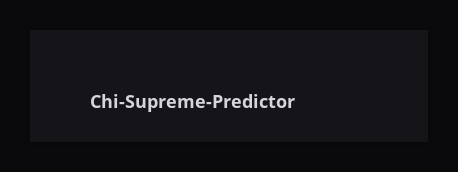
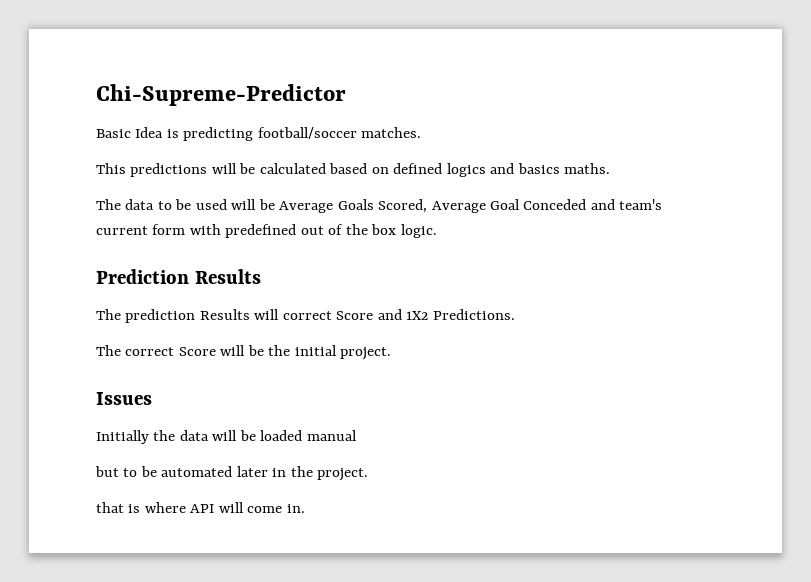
(295, 103) none -> [96,127,422,141] [96,163,611,177] [96,199,663,213] [96,224,437,238] [96,269,261,284] [96,309,515,323] [96,345,392,360] [96,392,152,405] [96,430,357,444] [95,466,369,481] [96,502,305,513] // Basic Idea is predicting football/soccer matches. // This predictions will be calculated based on defined logics and basics maths. // The data to be used will be Average Goals Scored, Average Goal Conceded and team's current form with predefined out of the box logic. // Prediction Results // The prediction Results will correct Score and 1X2 Predictions. // The correct Score will be the initial project. // Issues // Initially the data will be loaded manual // but to be automated later in the project. // that is where API will come in.

